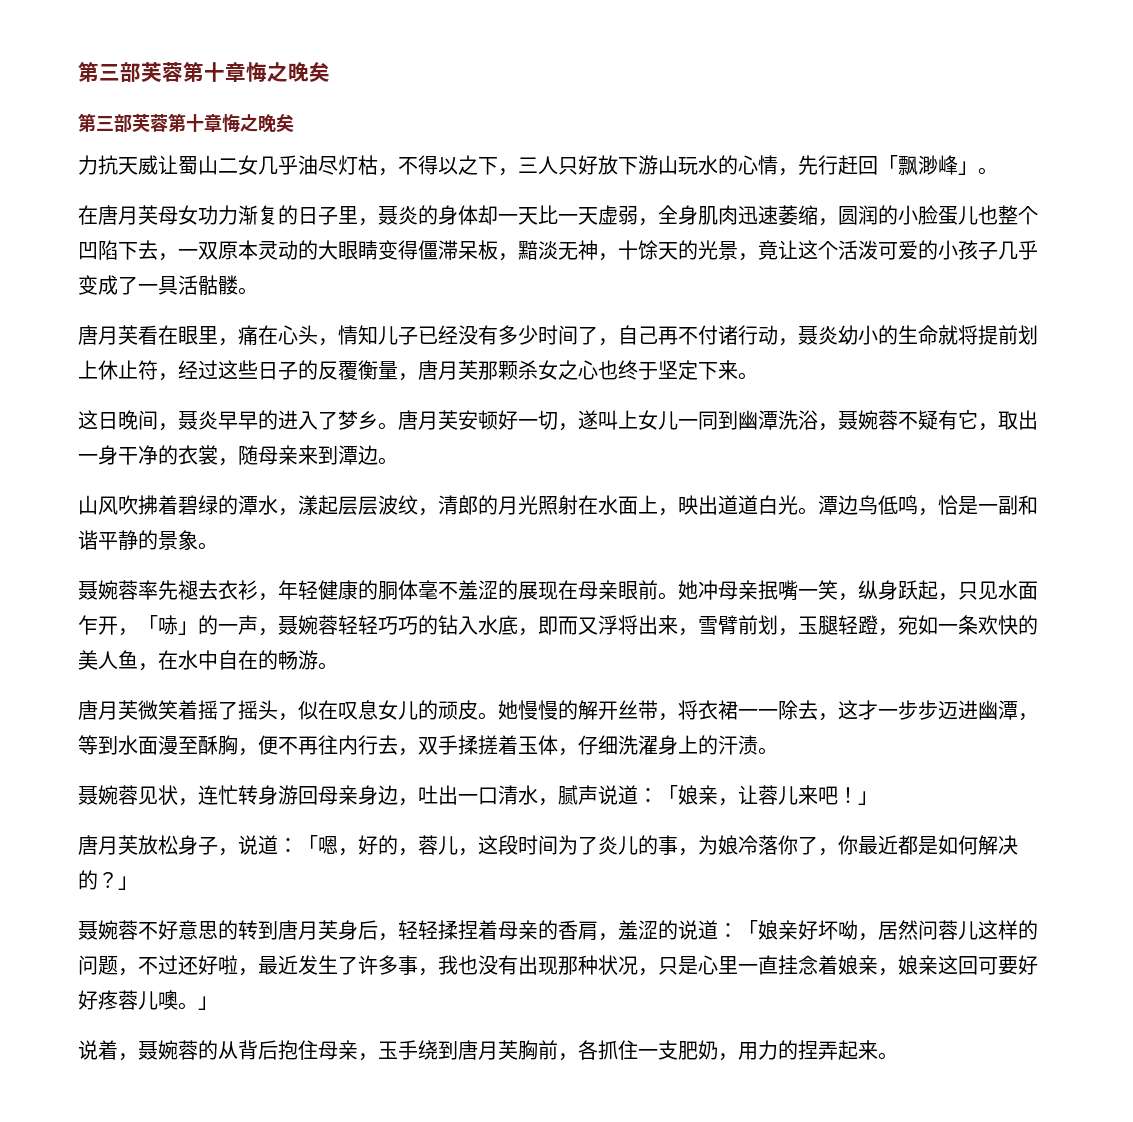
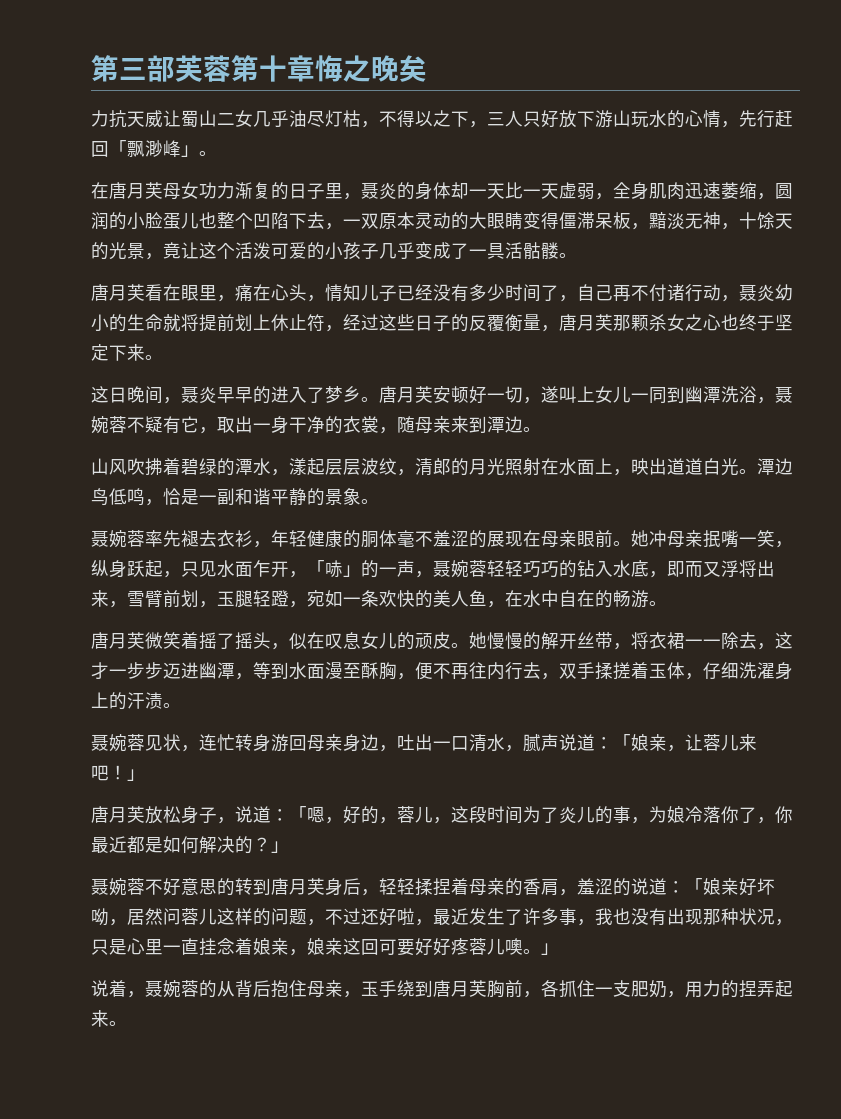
[78,62,330,82] [78,113,294,133] 第三部芙蓉第十章悔之晚矣 // 第三部芙蓉第十章悔之晚矣 -> [91,55,427,82] 第三部芙蓉第十章悔之晚矣

